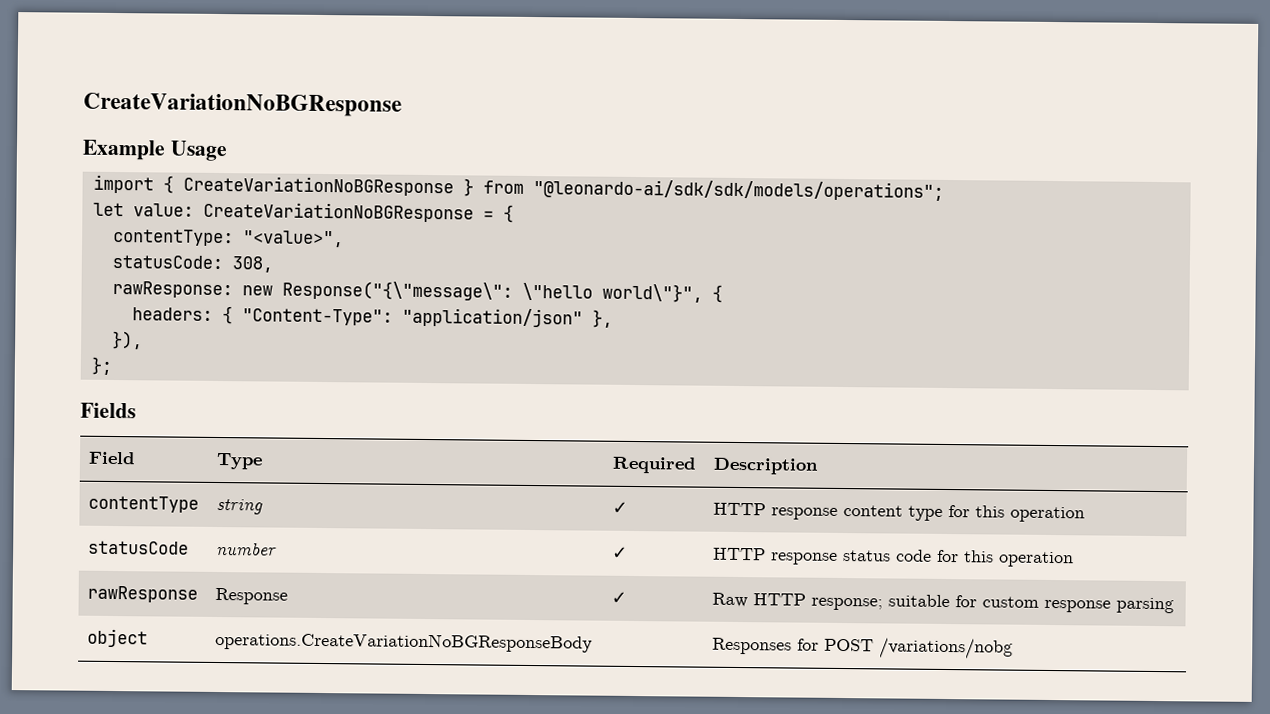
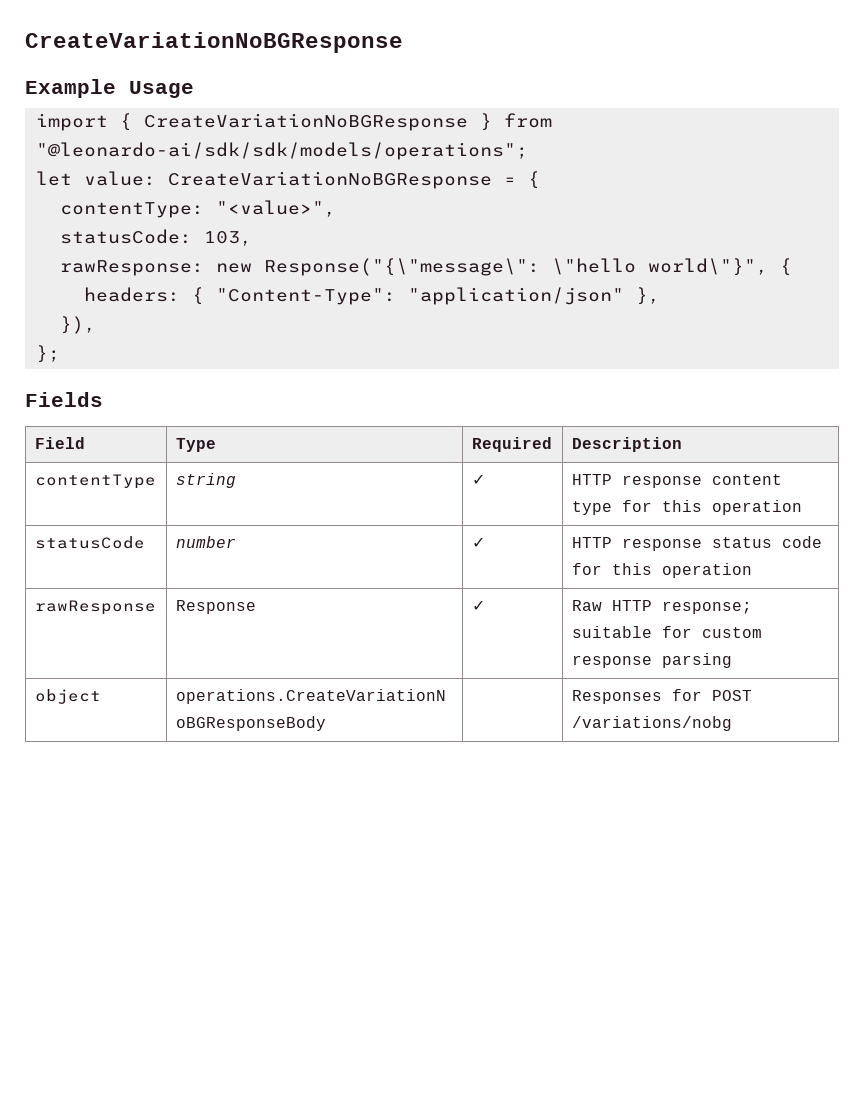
[231,256,273,273] 308, -> [203,231,252,246] 103,

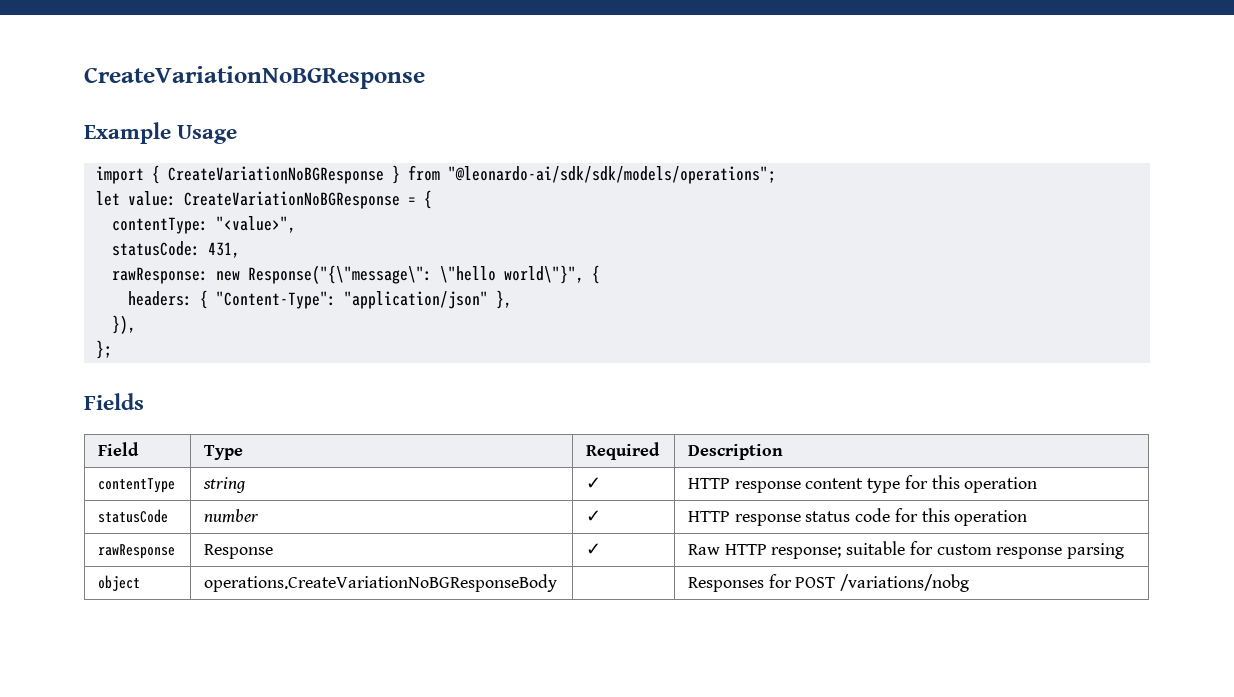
[203,231,252,246] 103, -> [207,242,240,258] 431,

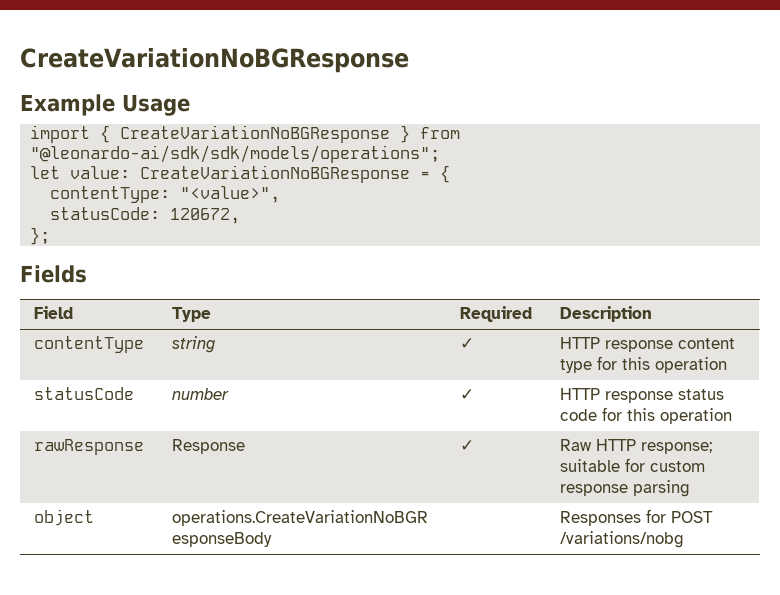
[207,242,240,258] [111,265,600,284] [127,290,512,309] [111,315,136,334] 431, // rawResponse: new Response("{\"message\": \"hello world\"}", { // headers: { "Content-Type": "application/json" }, // }), -> [170,208,241,224] 120672,

